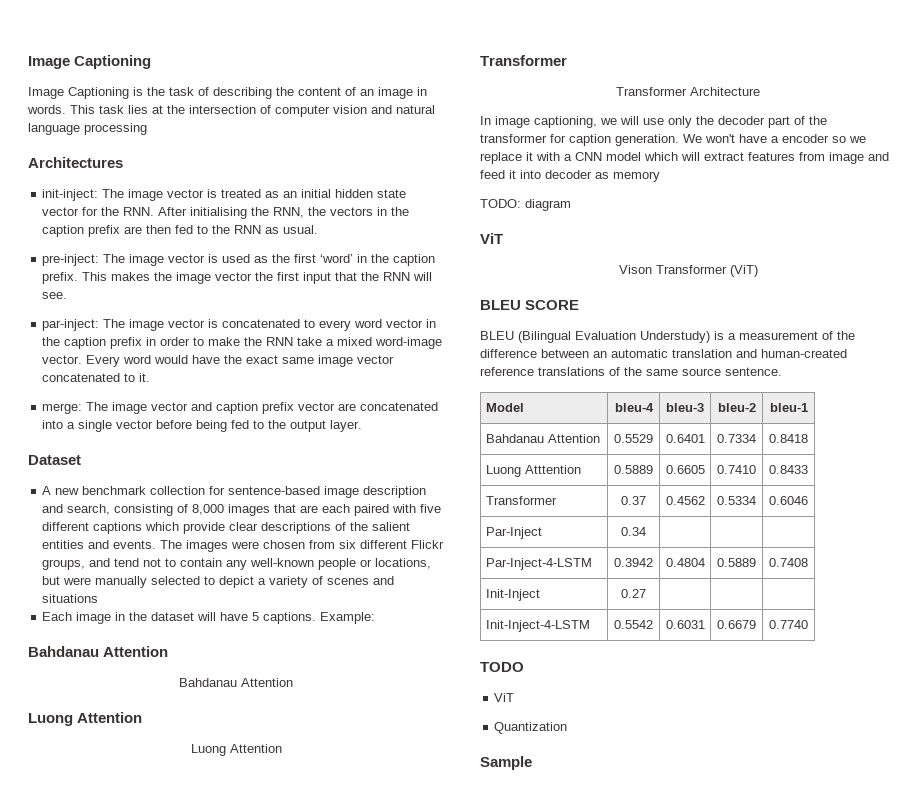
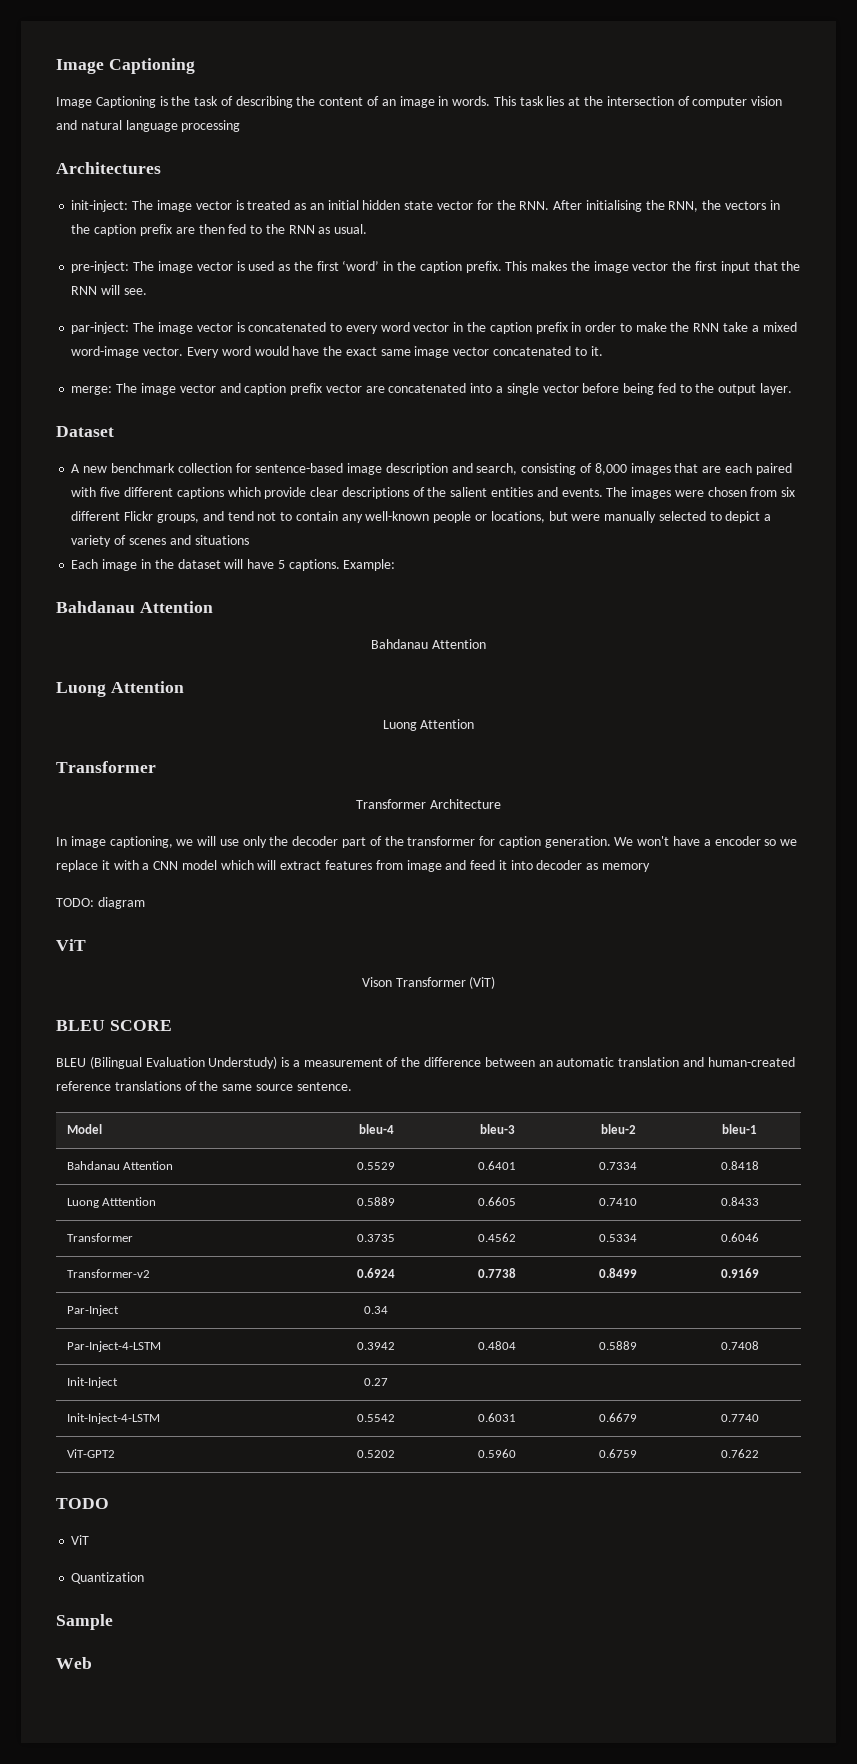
[621,496,646,505] 0.37 -> [357,1234,395,1242] 0.3735
(808, 500) none -> [66,1269,150,1278] [357,1268,395,1278] [478,1268,516,1278] [599,1268,638,1278] [720,1268,759,1278] // Transformer-v2 | 0.6924 | 0.7738 | 0.8499 | 0.9169
(808, 624) none -> [66,1449,115,1458] [357,1450,395,1458] [478,1449,516,1458] [599,1449,638,1458] [720,1449,759,1458] // ViT-GPT2 | 0.5202 | 0.5960 | 0.6759 | 0.7622
(532, 763) none -> [56,1657,92,1669] // Web

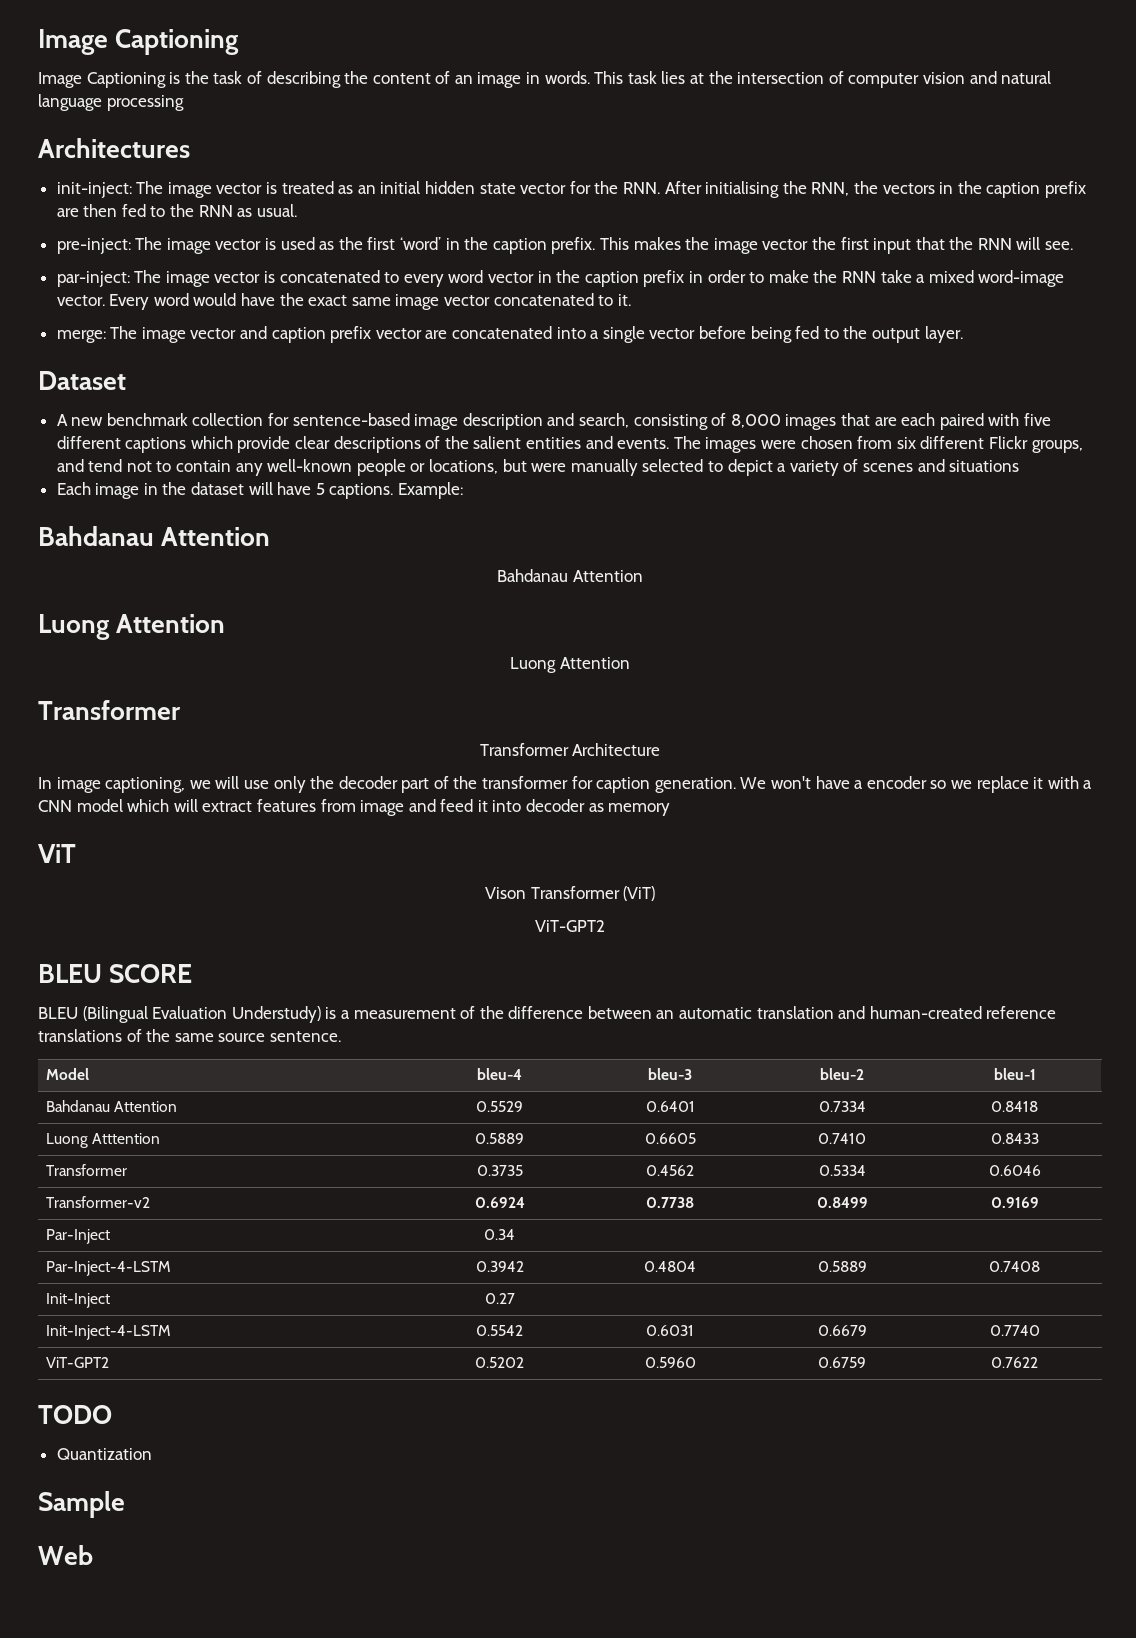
[56,897,145,909] // TODO: diagram -> (671, 809) none
(496, 982) none -> [535,920,605,932] // ViT-GPT2
[71,1535,90,1545] // ViT -> (112, 1414) none

